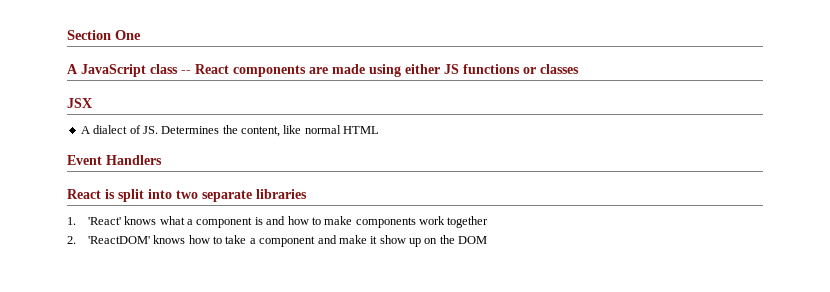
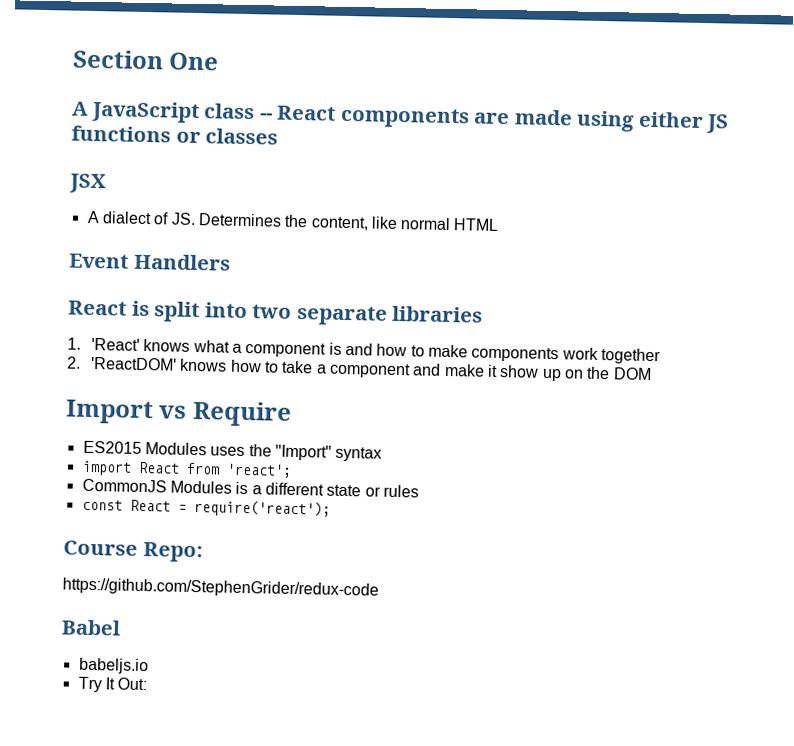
(488, 240) none -> [65,399,292,427] [82,440,383,462] [81,460,292,478] [81,478,419,498] [81,499,331,518] [63,540,203,563] [62,577,379,599] [61,619,121,636] [78,657,149,675] [77,676,148,693] // Import vs Require // ES2015 Modules uses the "Import" syntax // import React from 'react'; // CommonJS Modules is a different state or rules // const React = require('react'); // Course Repo: // https://github.com/StephenGrider/redux-code // Babel // babeljs.io // Try It Out:

